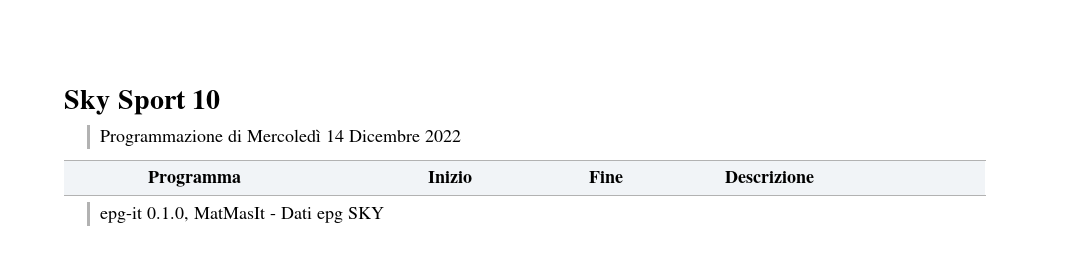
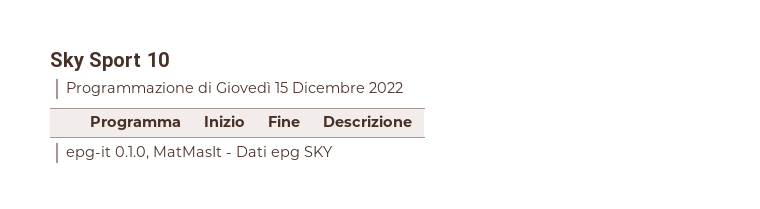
[246,129,344,142] Mercoledì 14 -> [216,82,289,93] Giovedì 15

